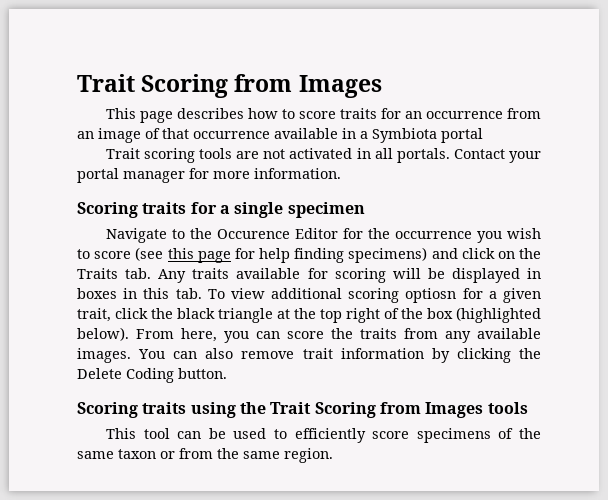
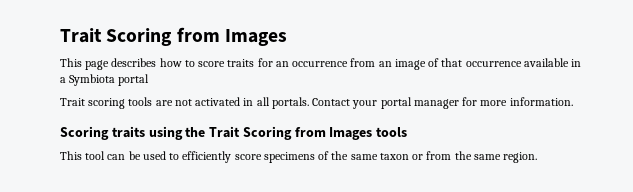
[77,202,365,218] [105,228,541,243] [77,247,541,263] [77,268,541,283] [77,288,541,303] [77,307,541,323] [77,327,541,343] [77,348,541,363] [77,368,227,383] // Scoring traits for a single specimen // Navigate to the Occurence Editor for the occurrence you wish to score (see this page for help finding specimens) and click on the Traits tab. Any traits available for scoring will be displayed in boxes in this tab. To view additional scoring optiosn for a given trait, click the black triangle at the top right of the box (highlighted below). From here, you can score the traits from any available images. You can also remove trait information by clicking the Delete Coding button. -> (573, 101) none

